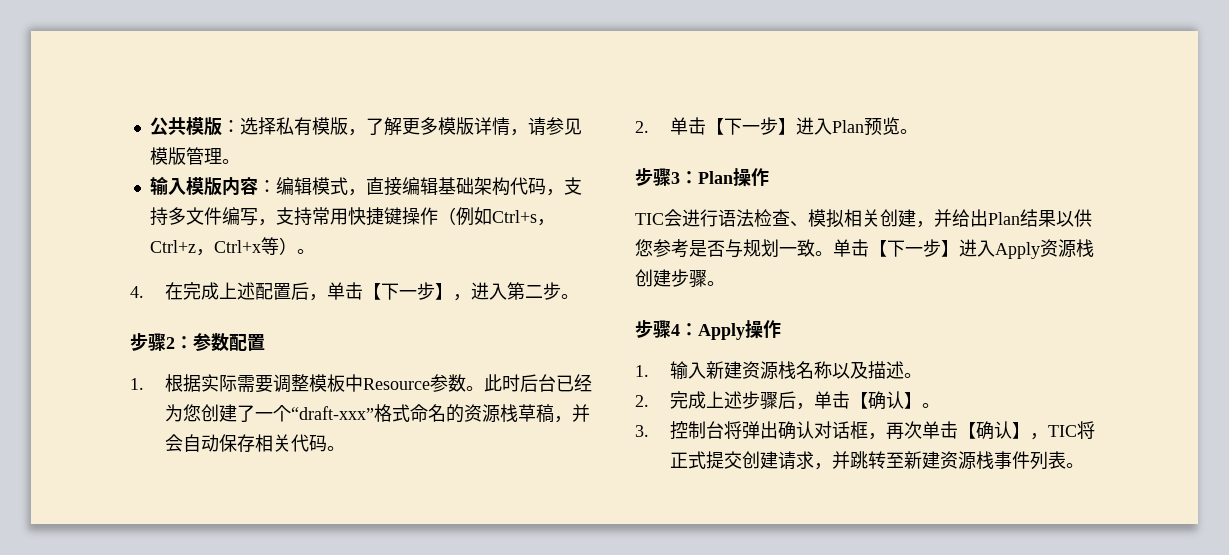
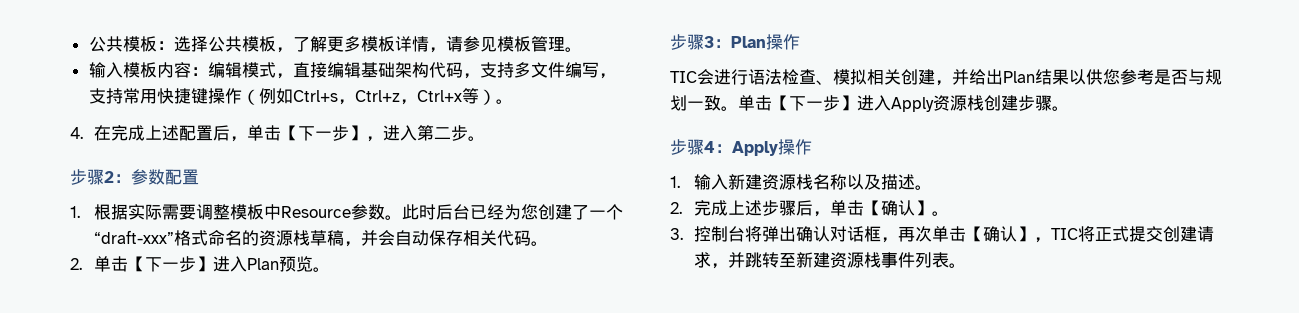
[149,117,348,136] 公共模版：选择私有模版 -> [88,36,276,52] 公共模板：选择公共模板
[455,117,474,135] 版 -> [377,36,395,52] 板
[167,147,186,165] 版 -> [513,36,531,52] 板
[203,177,222,196] 版 -> [139,62,157,78] 板

